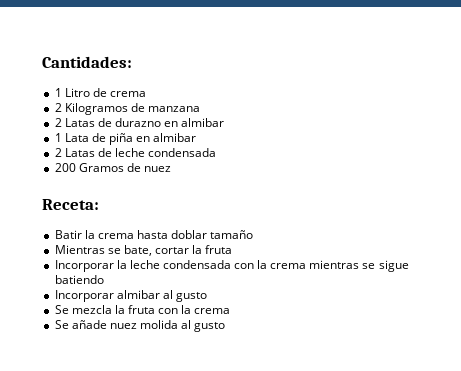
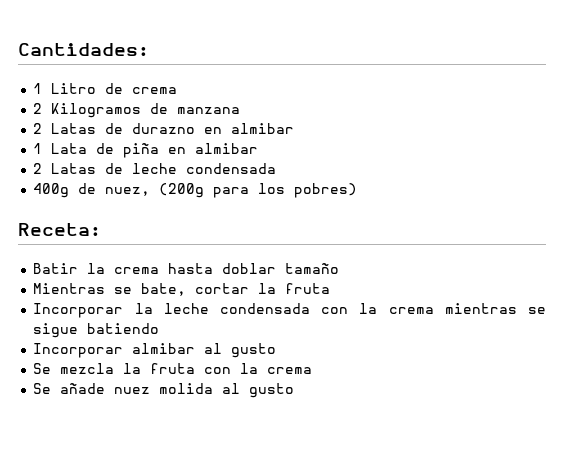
[54,163,171,172] 200 Gramos de nuez -> [33,183,358,198] 400g de nuez, (200g para los pobres)

